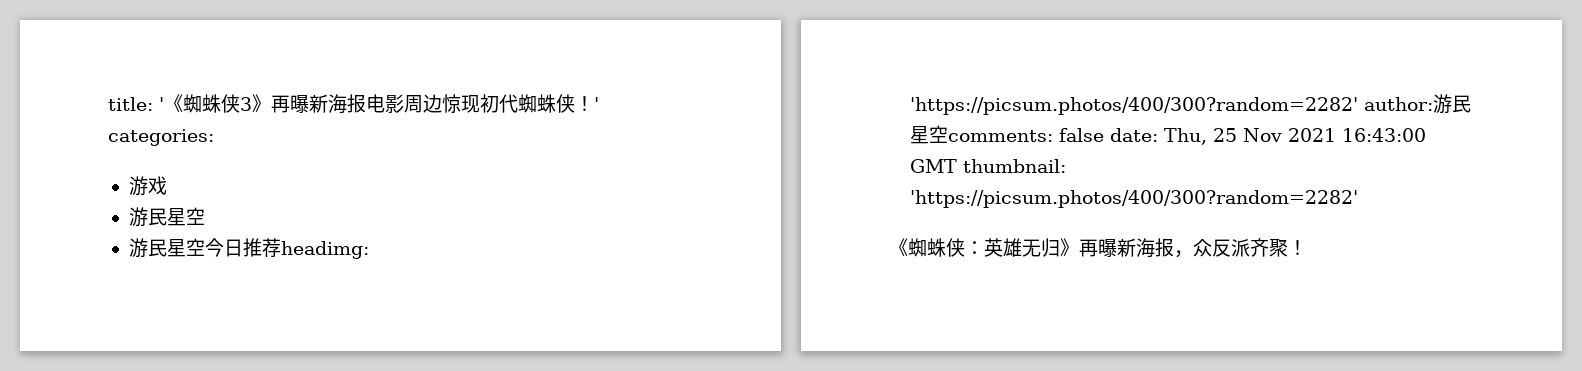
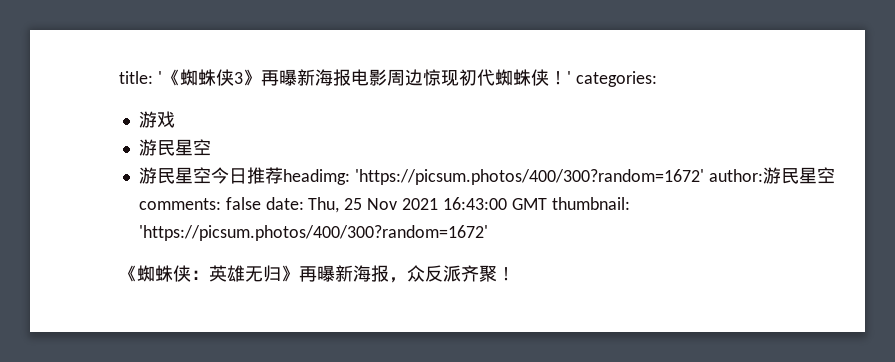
[909,97,1358,115] 'https://picsum.photos/400/300?random=2282' -> [354,169,704,185] 'https://picsum.photos/400/300?random=1672'
[909,190,1358,208] 'https://picsum.photos/400/300?random=2282' -> [138,225,488,241] 'https://picsum.photos/400/300?random=1672'

